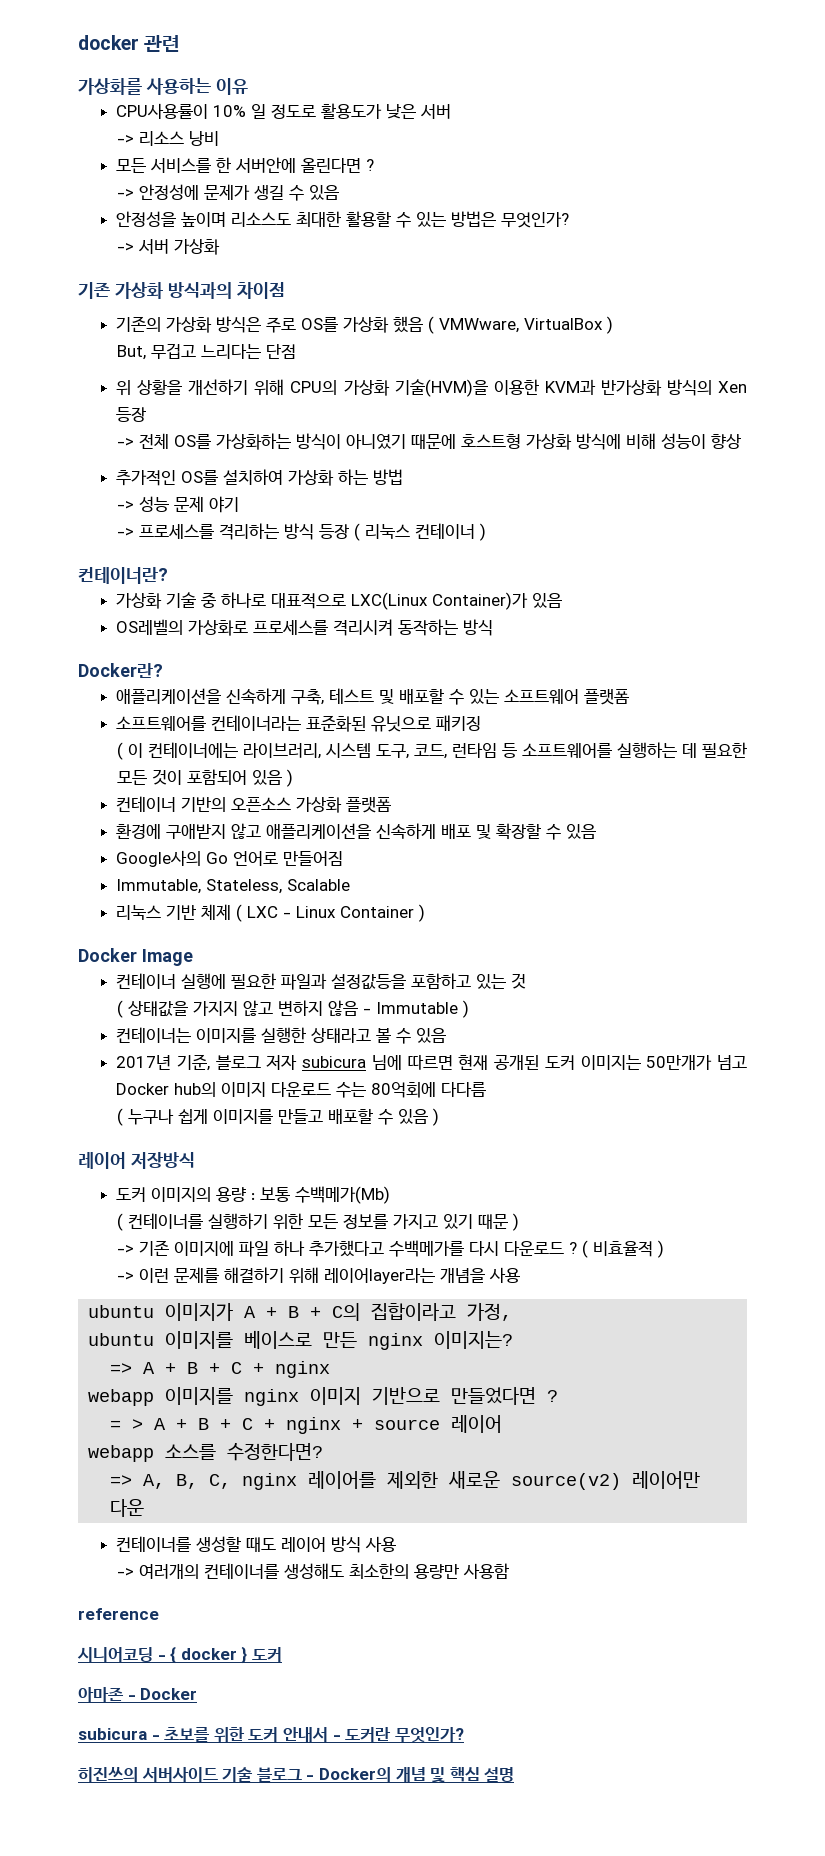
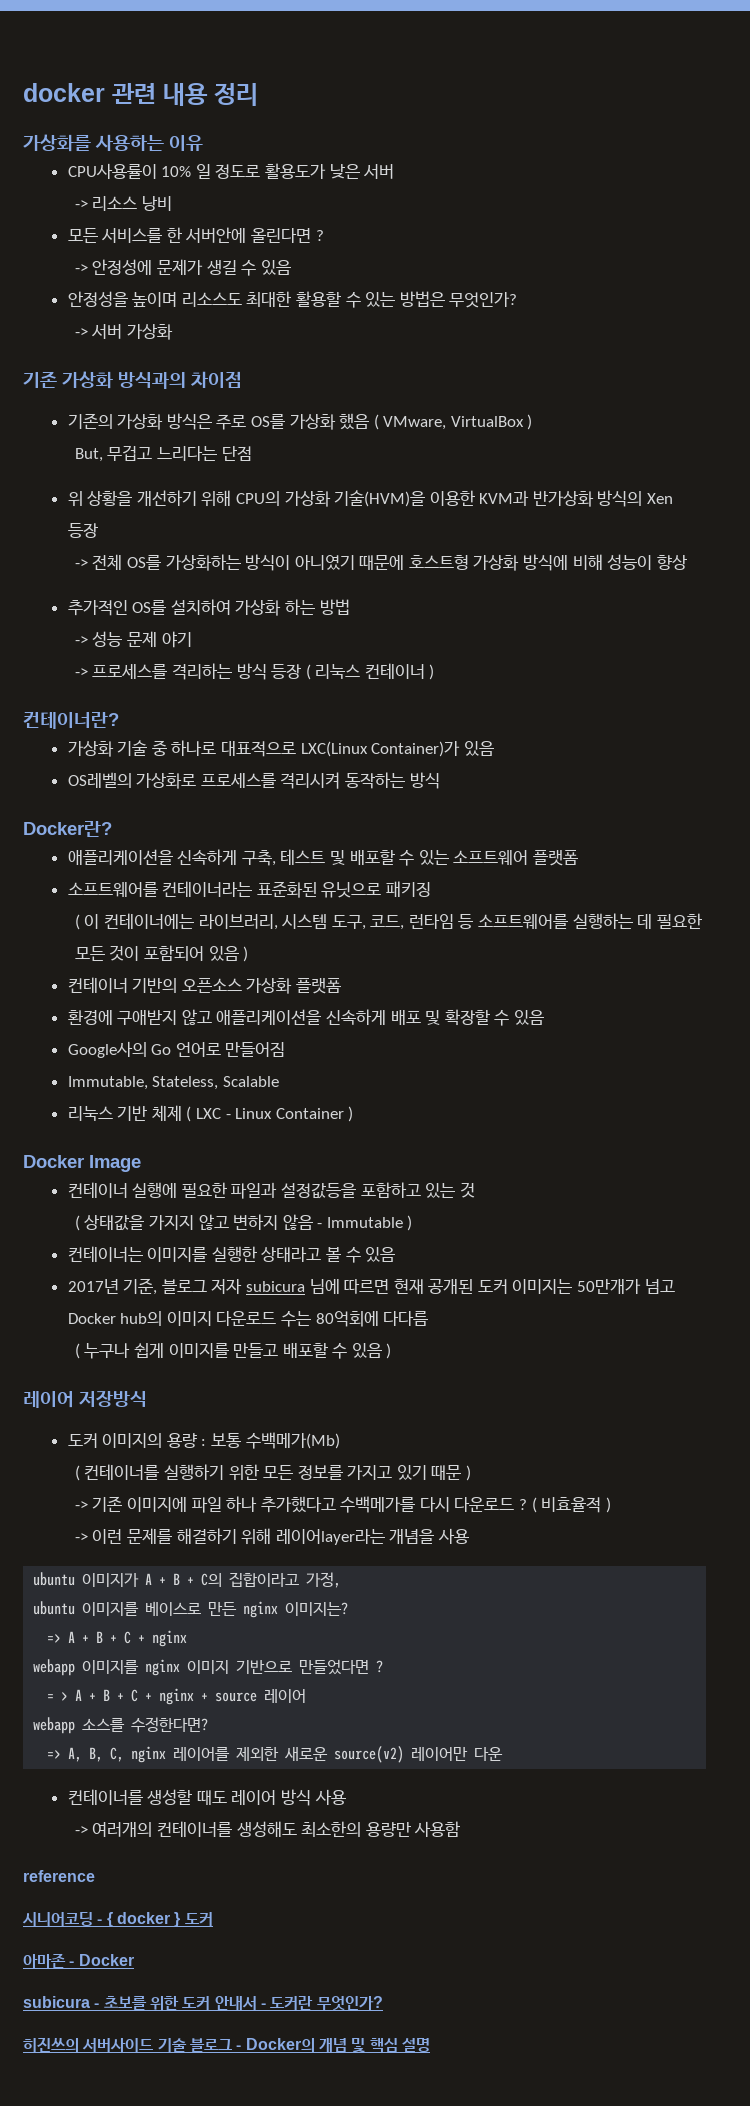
(181, 43) none -> [163,83,258,106] 내용 정리
[439,318,520,333] VMWware, -> [383,416,447,430] VMware,

